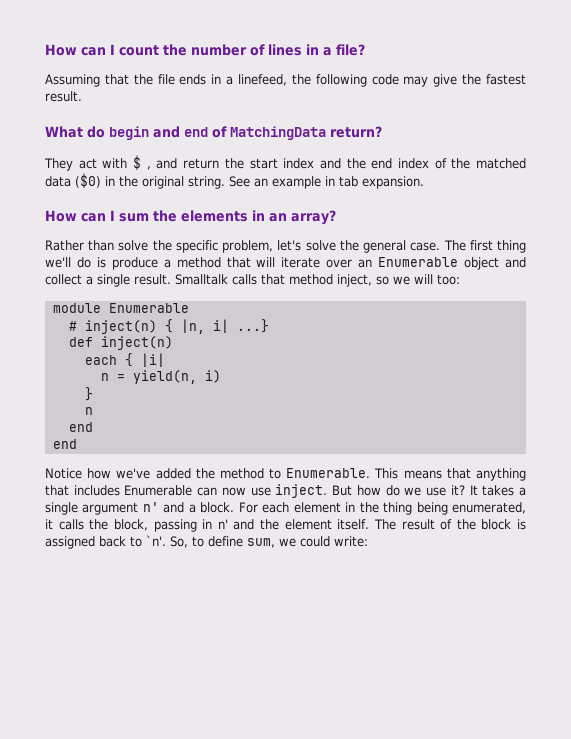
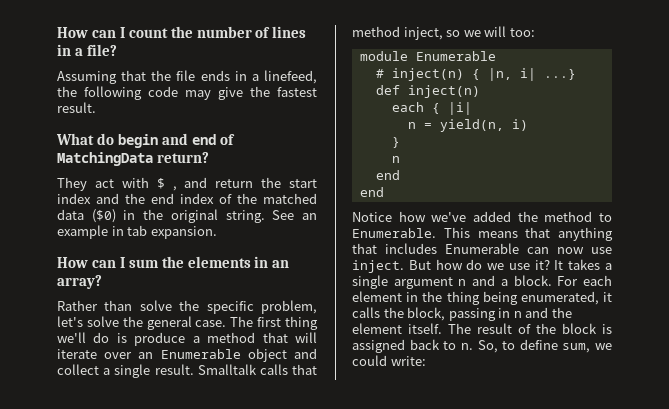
[142,502,159,512] n' -> [458,279,467,286] n
[217,519,228,529] n' -> [513,311,522,318] n
[146,535,166,546] `n'. -> [460,343,473,350] n.

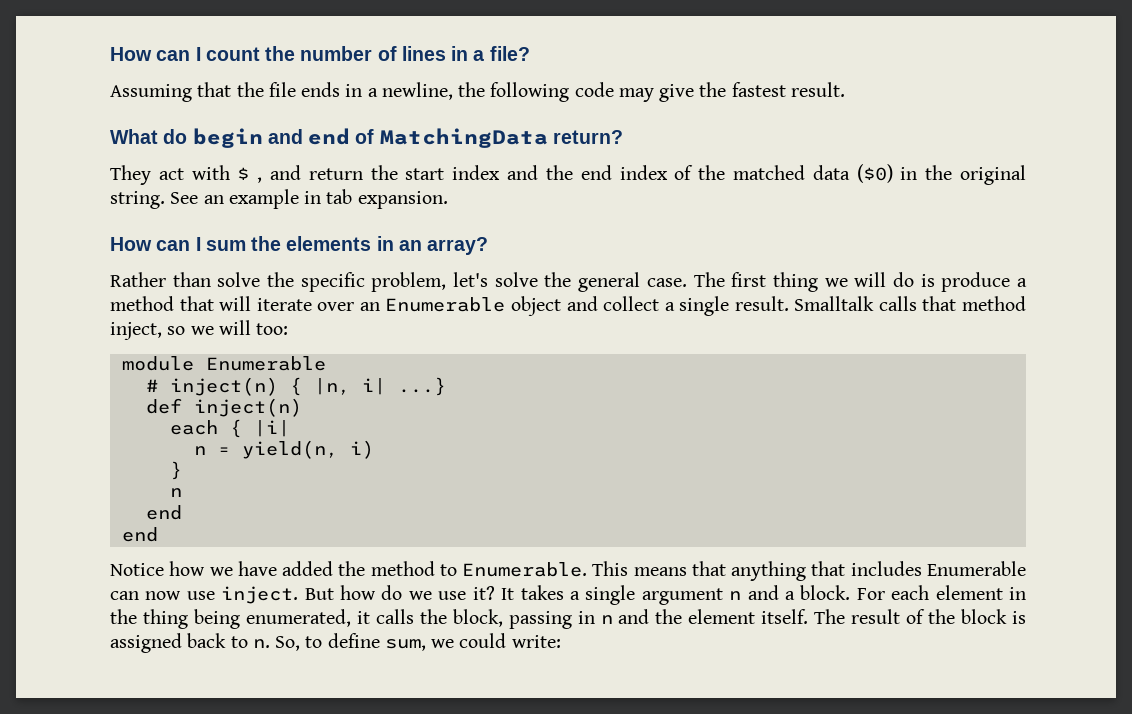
[264,70,317,84] linefeed, -> [381,82,453,100] newline,
[57,332,86,343] we'll -> [824,272,887,287] we will
[431,212,467,222] we've -> [209,561,277,576] we have

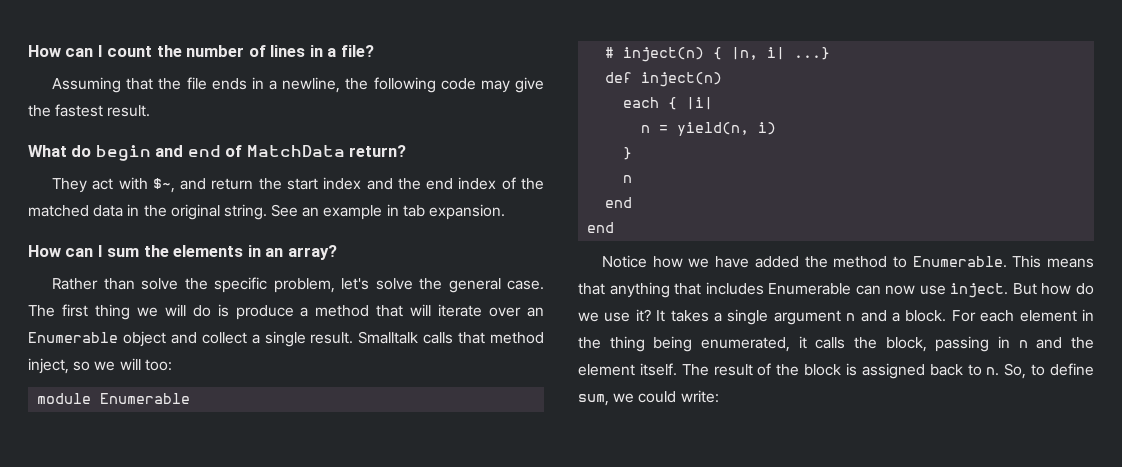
[379,128,548,148] MatchingData -> [246,145,345,157] MatchData
[237,167,263,183] $ , -> [152,178,175,193] $~,
[856,164,893,183] ($0) -> (124, 211) none

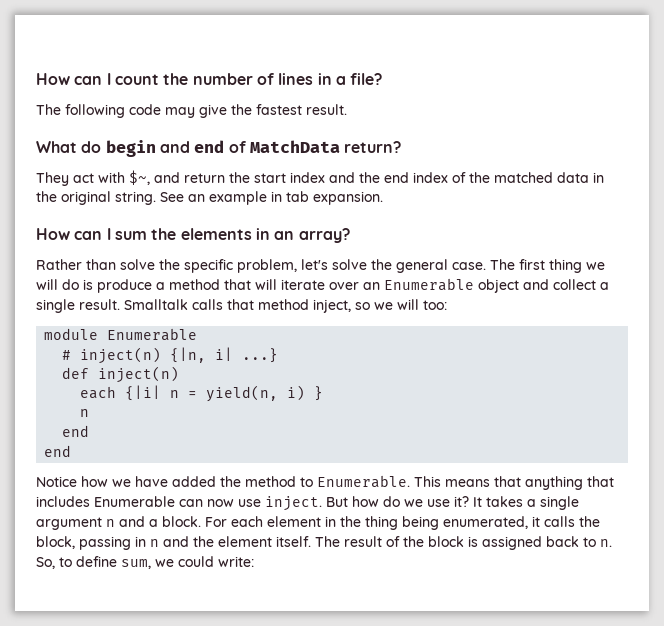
[52,77,369,93] Assuming that the file ends in a newline, the -> [36,104,61,115] The
[713,47,759,60] { |n, -> [170,347,207,363] {|n,
[668,97,714,110] { |i| // -> [125,385,162,401] {|i|
(777, 128) // -> (306, 393) none

